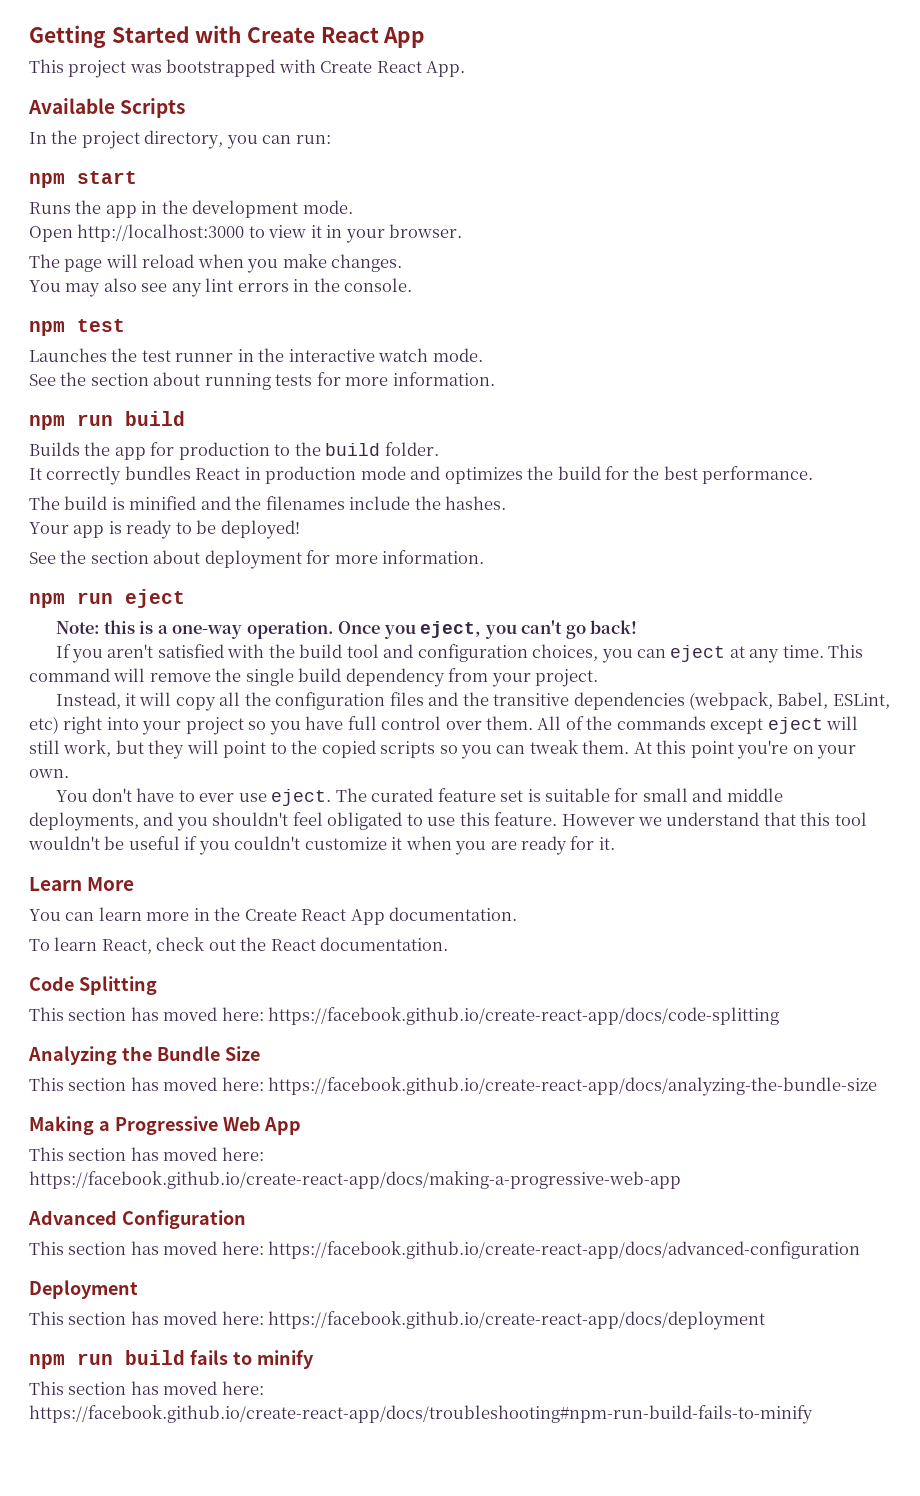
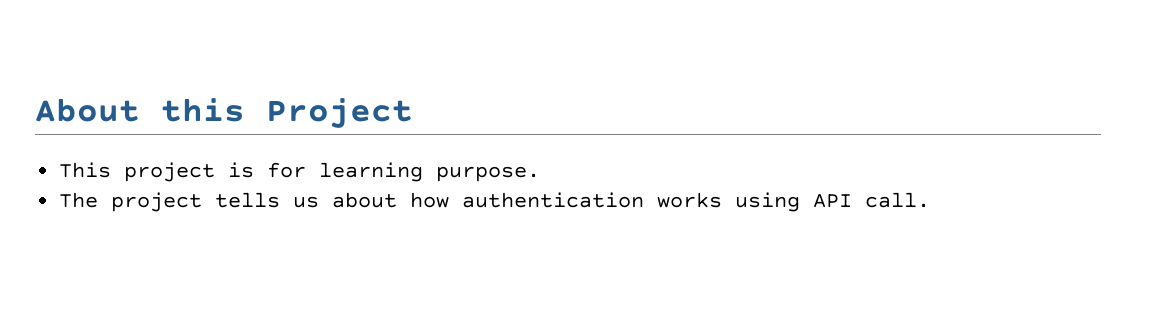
[29,25,426,48] [29,59,466,78] [28,98,186,118] [29,130,331,149] [29,171,137,188] [29,200,353,218] [29,224,463,243] [29,254,403,273] [29,278,413,297] [29,319,125,336] [29,348,483,362] [29,372,495,390] [29,411,185,430] [29,442,439,460] [29,466,814,485] [29,496,507,510] [29,520,300,539] [29,550,485,569] [29,589,185,608] [55,620,637,639] [55,644,864,663] [29,668,599,687] [55,692,890,711] [29,716,859,735] [29,740,857,759] [29,769,69,778] [55,788,783,806] [29,812,867,831] [28,836,615,855] [29,877,135,891] [29,907,518,925] [29,937,449,954] [29,976,157,995] [29,1007,780,1025] [28,1046,260,1065] [29,1077,878,1096] [29,1116,302,1135] [29,1147,264,1161] [29,1171,681,1189] [28,1210,246,1229] [29,1241,861,1259] [29,1280,138,1299] [29,1311,766,1330] [29,1350,314,1369] [29,1381,264,1395] [29,1405,813,1424] Getting Started with Create React App // This project was bootstrapped with Create React App. // Available Scripts // In the project directory, you can run: // npm start // Runs the app in the development mode. // Open http://localhost:3000 to view it in your browser. // The page will reload when you make changes. // You may also see any lint errors in the console. // npm test // Launches the test runner in the interactive watch mode. // See the section about running tests for more information. // npm run build // Builds the app for production to the build folder. // It correctly bundles React in production mode and optimizes the build for the best performance. // The build is minified and the filenames include the hashes. // Your app is ready to be deployed! // See the section about deployment for more information. // npm run eject // Note: this is a one-way operation. Once you eject, you can't go back! // If you aren't satisfied with the build tool and configuration choices, you can eject at any time. This command will remove the single build dependency from your project. // Instead, it will copy all the configuration files and the transitive dependencies (webpack, Babel, ESLint, etc) right into your project so you have full control over them. All of the commands except eject will still work, but they will point to the copied scripts so you can tweak them. At this point you're on your own. // You don't have to ever use eject. The curated feature set is suitable for small and middle deployments, and you shouldn't feel obligated to use this feature. However we understand that this tool wouldn't be useful if you couldn't customize it when you are ready for it. // Learn More // You can learn more in the Create React App documentation. // To learn React, check out the React documentation. // Code Splitting // This section has moved here: https://facebook.github.io/create-react-app/docs/code-splitting // Analyzing the Bundle Size // This section has moved here: https://facebook.github.io/create-react-app/docs/analyzing-the-bundle-size // Making a Progressive Web App // This section has moved here: https://facebook.github.io/create-react-app/docs/making-a-progressive-web-app // Advanced Configuration // This section has moved here: https://facebook.github.io/create-react-app/docs/advanced-configuration // Deployment // This section has moved here: https://facebook.github.io/create-react-app/docs/deployment // npm run build fails to minify // This section has moved here: https://facebook.github.io/create-react-app/docs/troubleshooting#npm-run-build-fails-to-minify -> [35,98,413,128] [59,162,541,182] [59,192,931,212] About this Project // This project is for learning purpose. // The project tells us about how authentication works using API call.

